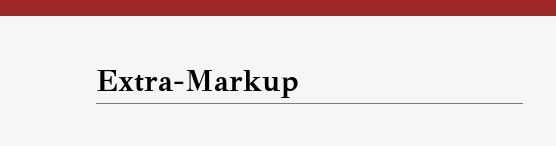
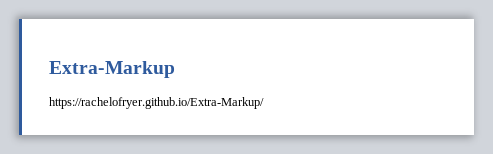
(299, 84) none -> [49,97,264,109] // https://rachelofryer.github.io/Extra-Markup/

